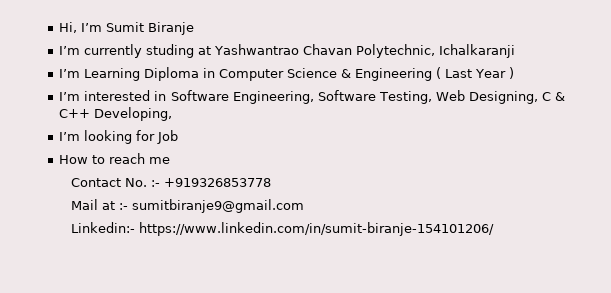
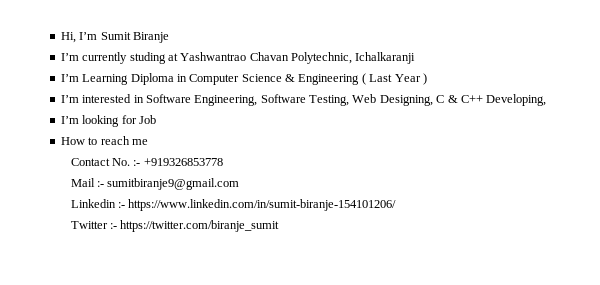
[101,201,115,210] at -> (95, 182) none
[70,222,135,233] Linkedin:- -> [70,199,125,208] Linkedin :-
(494, 229) none -> [70,220,280,232] // Twitter :- https://twitter.com/biranje_sumit

